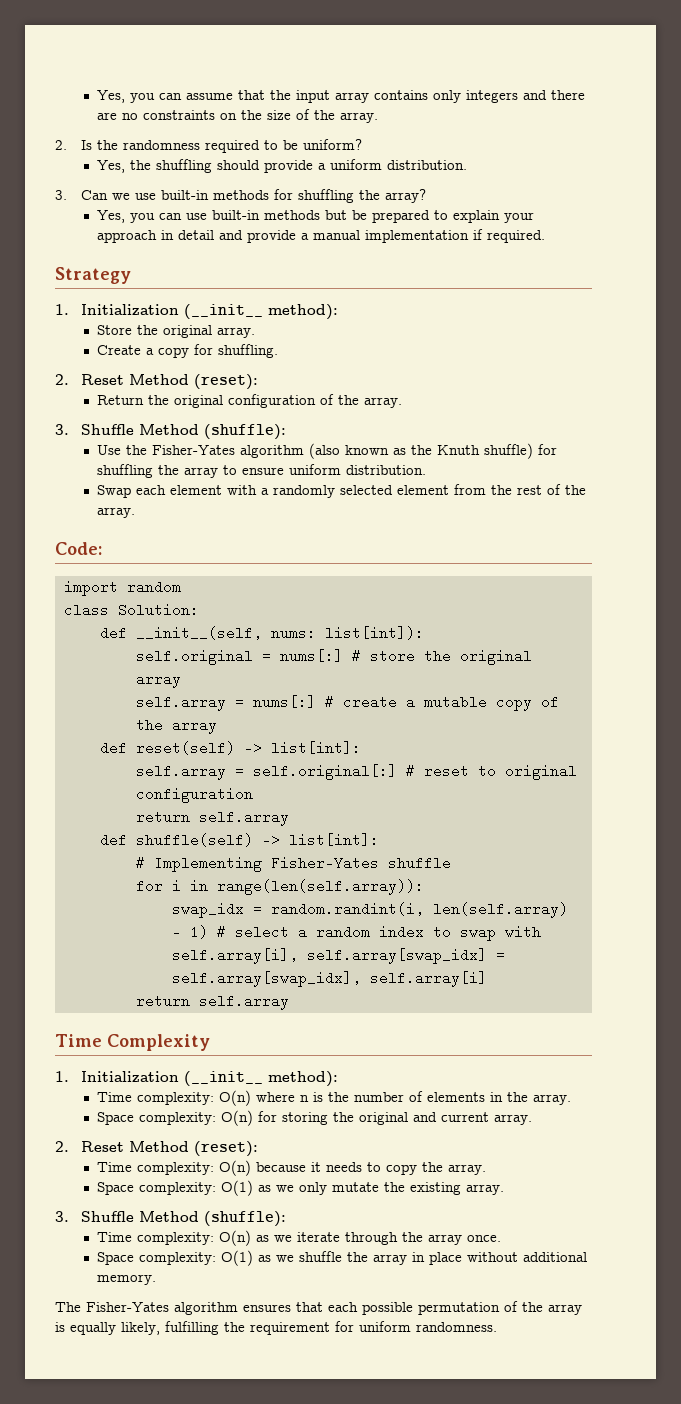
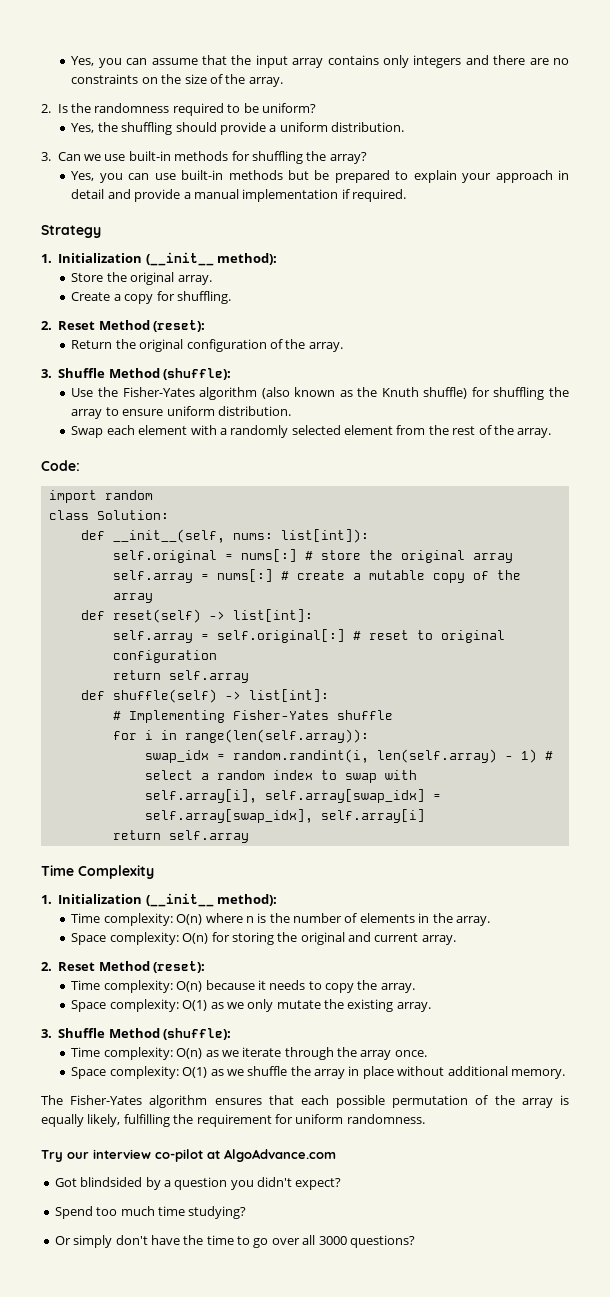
(497, 1327) none -> [41,1149,336,1162] [54,1177,342,1190] [54,1206,247,1219] [54,1235,415,1248] // Try our interview co-pilot at AlgoAdvance.com // Got blindsided by a question you didn't expect? // Spend too much time studying? // Or simply don't have the time to go over all 3000 questions?

